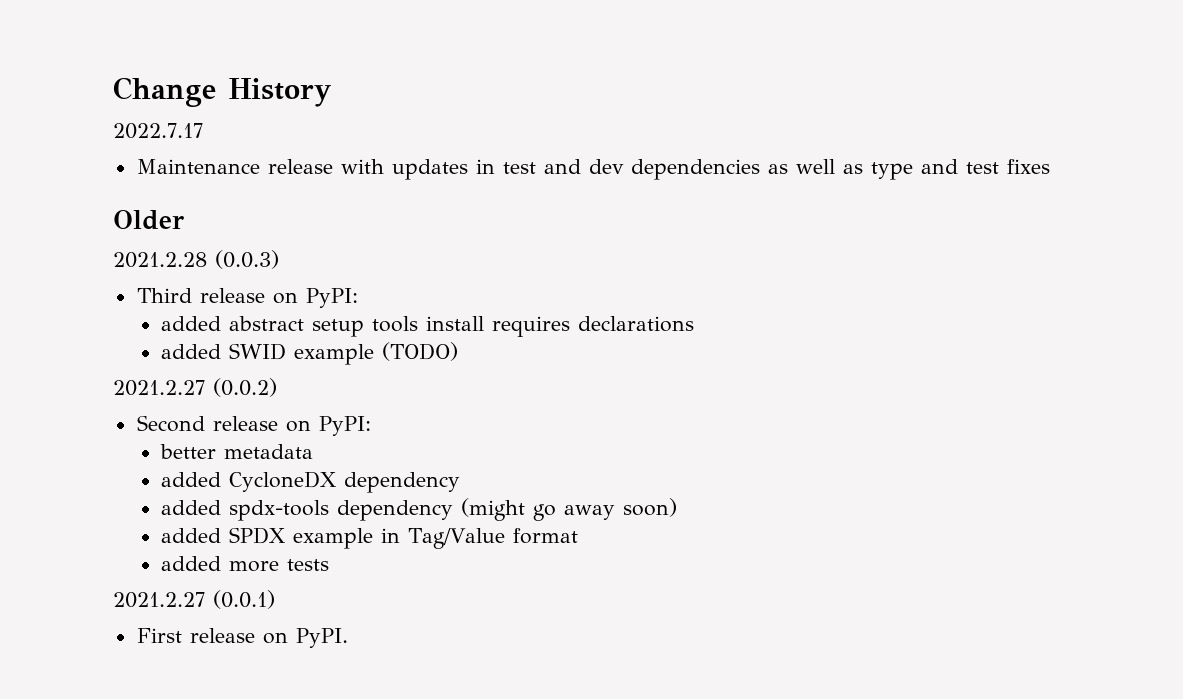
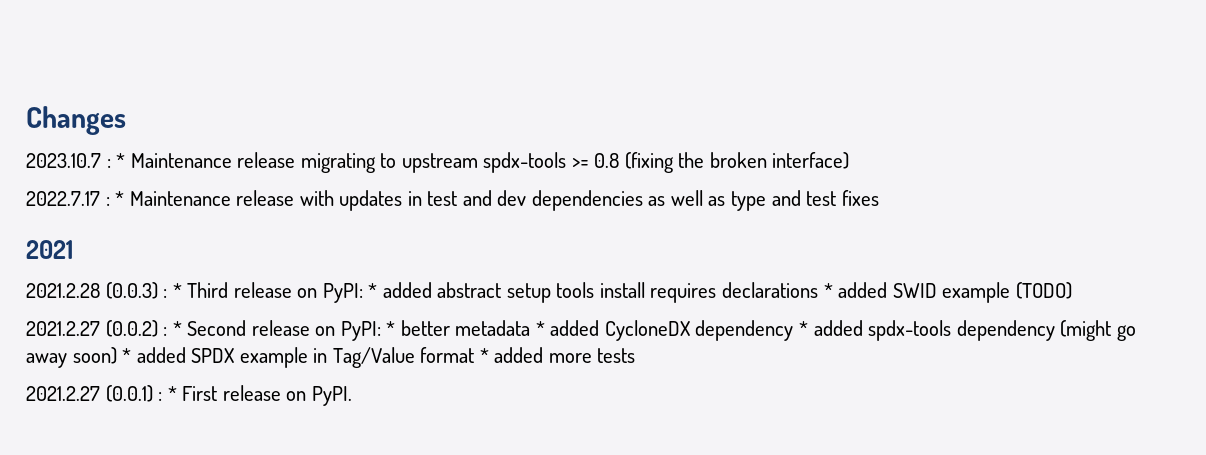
[113,77,331,107] Change History -> [26,106,126,135] [26,152,850,173] Changes // 2023.10.7 : * Maintenance release migrating to upstream spdx-tools >= 0.8 (fixing the broken interface)
(203, 131) // -> [105,191,125,206] : *
[113,210,184,230] Older -> [26,240,73,259] 2021
(279, 259) // -> [163,283,182,298] : *
(358, 298) // -> [368,283,378,298] *
(694, 324) // -> [823,283,833,298] *
(277, 387) // -> [163,321,182,336] : *
(371, 426) // -> [386,321,396,336] *
(313, 451) // -> [535,321,545,336] *
(460, 482) // -> [799,321,809,336] *
(677, 507) // -> [122,348,132,363] *
(578, 536) // -> [479,348,489,363] *
(275, 599) // -> [158,386,177,401] : *

